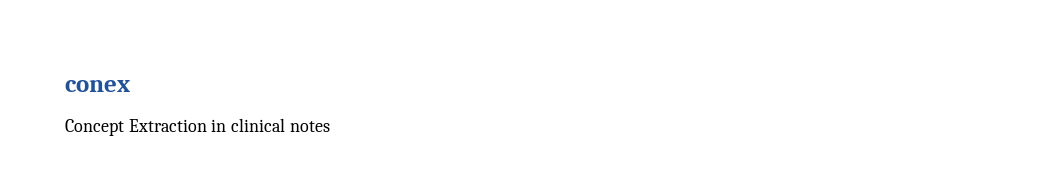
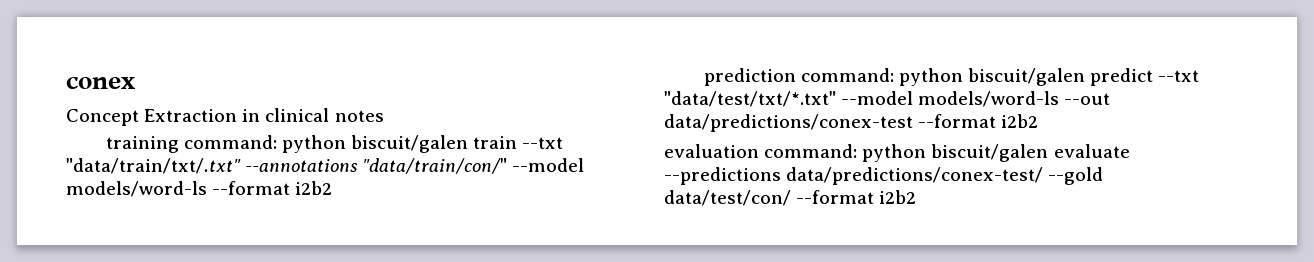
(330, 126) none -> [105,135,564,153] [66,158,585,174] [66,181,333,197] [703,68,1200,86] [664,91,1111,107] [664,114,1039,132] [664,144,1130,162] [664,167,1104,185] [664,190,917,206] // training command: python biscuit/galen train --txt "data/train/txt/.txt" --annotations "data/train/con/" --model models/word-ls --format i2b2 // prediction command: python biscuit/galen predict --txt "data/test/txt/*.txt" --model models/word-ls --out data/predictions/conex-test --format i2b2 // evaluation command: python biscuit/galen evaluate --predictions data/predictions/conex-test/ --gold data/test/con/ --format i2b2

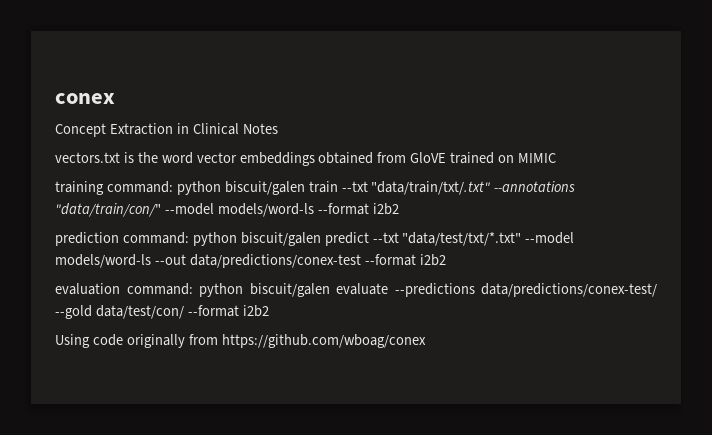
[265,108,384,122] clinical notes -> [192,123,278,135] [55,152,557,166] Clinical Notes // vectors.txt is the word vector embeddings obtained from GloVE trained on MIMIC
(917, 197) none -> [55,334,426,348] // Using code originally from https://github.com/wboag/conex

